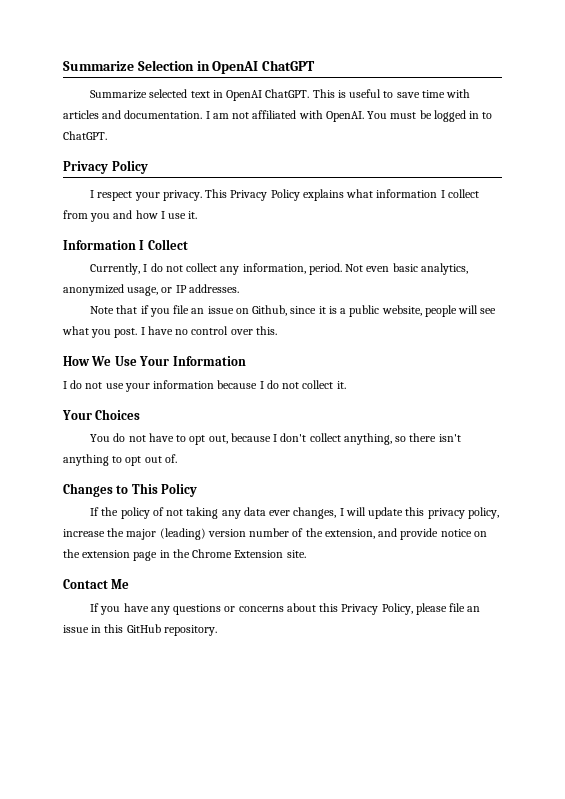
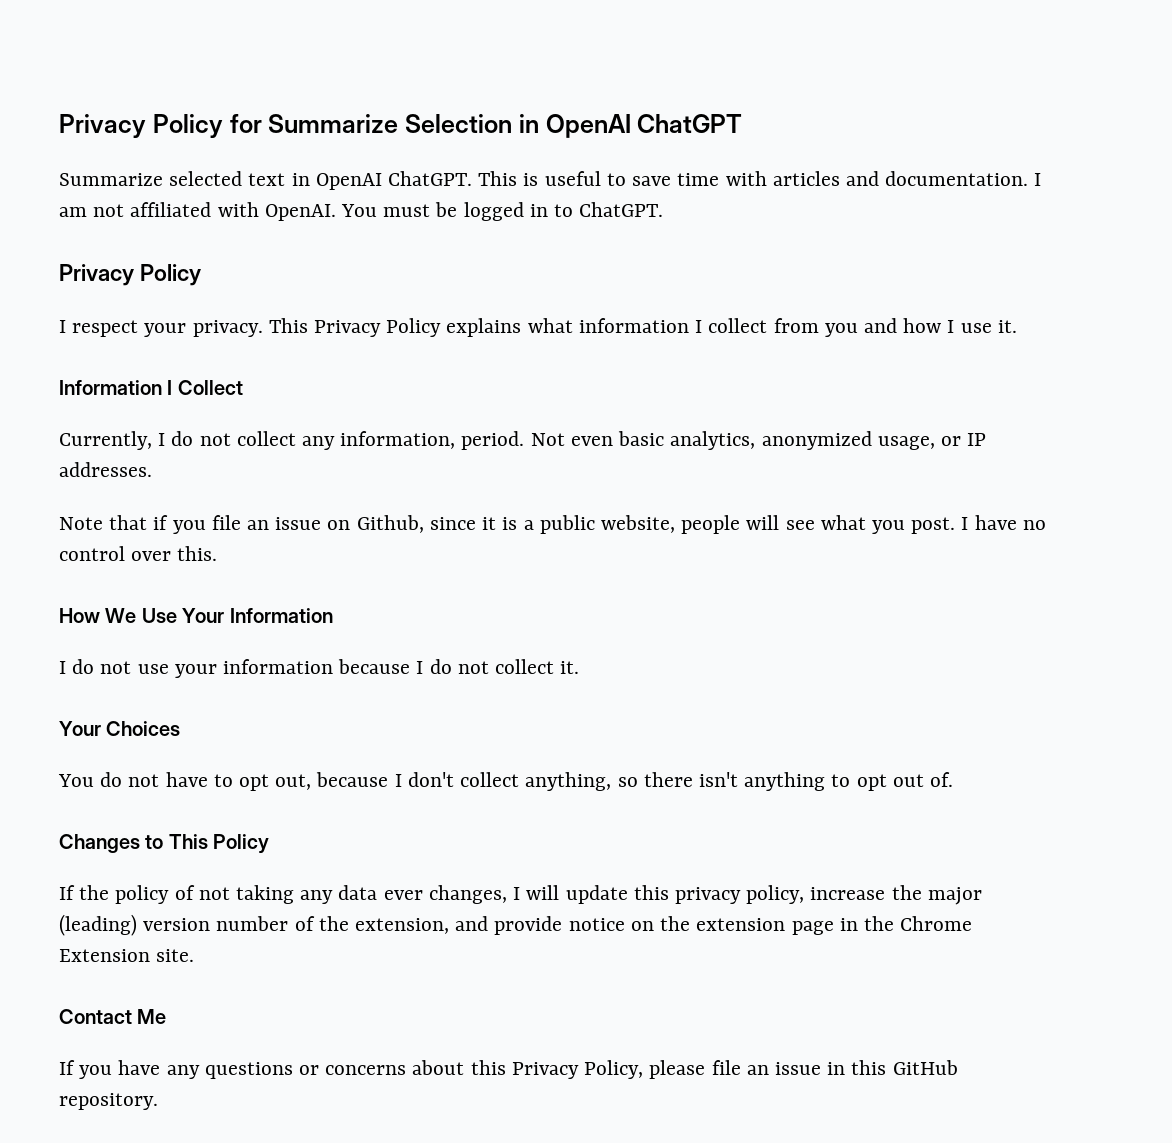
(63, 66) none -> [59,114,262,138] Privacy Policy for

